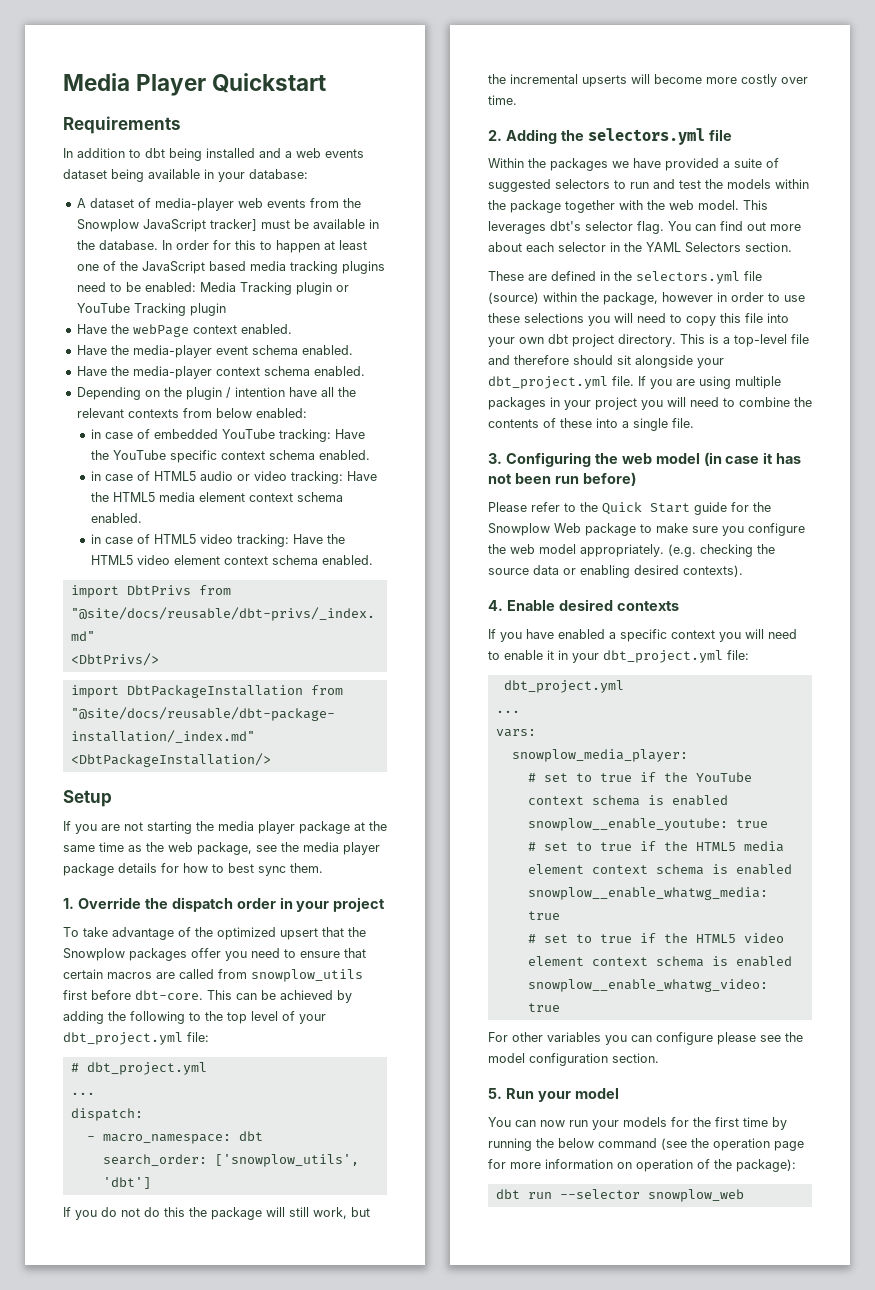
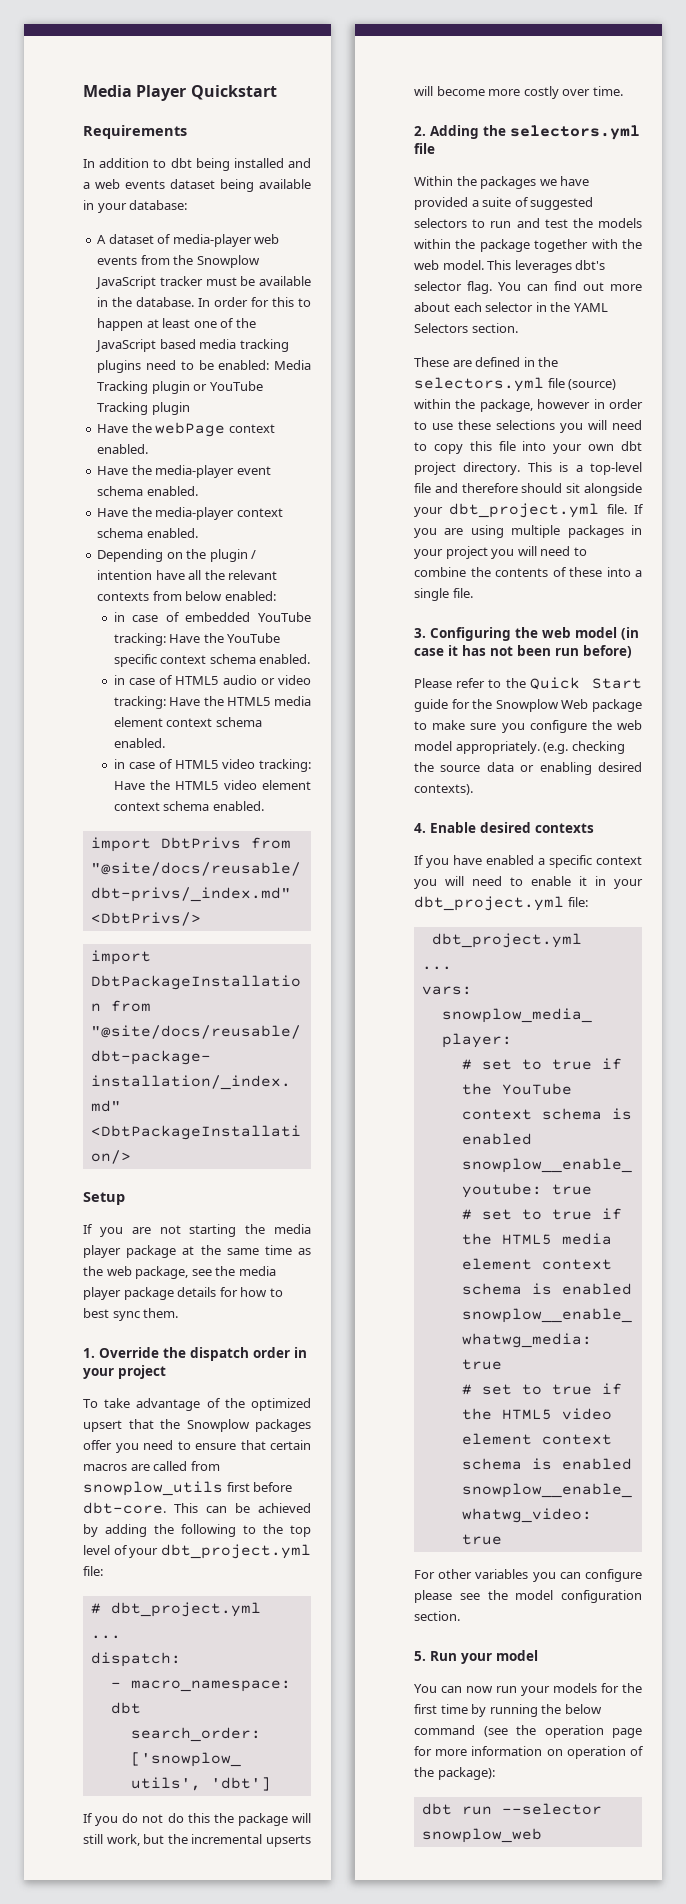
[209,219,257,231] tracker] -> [159,276,203,286] tracker

